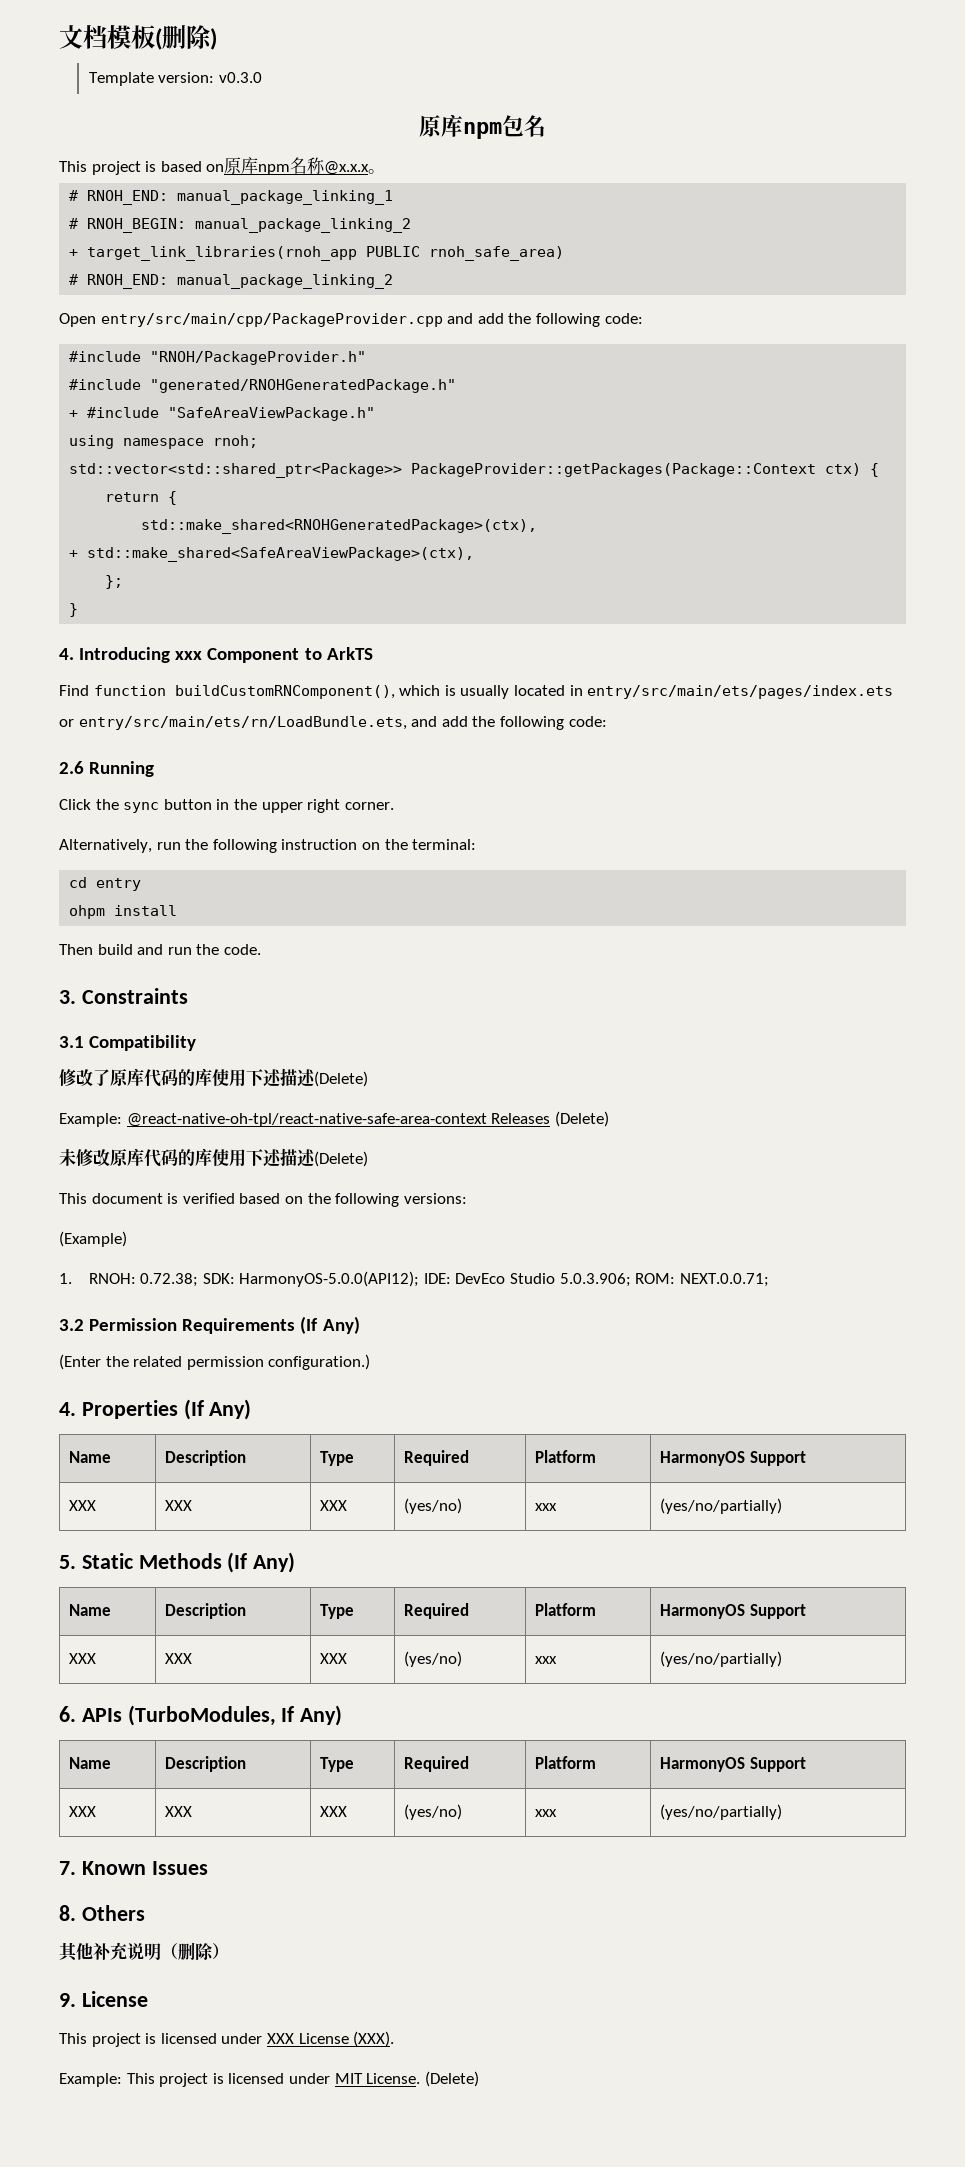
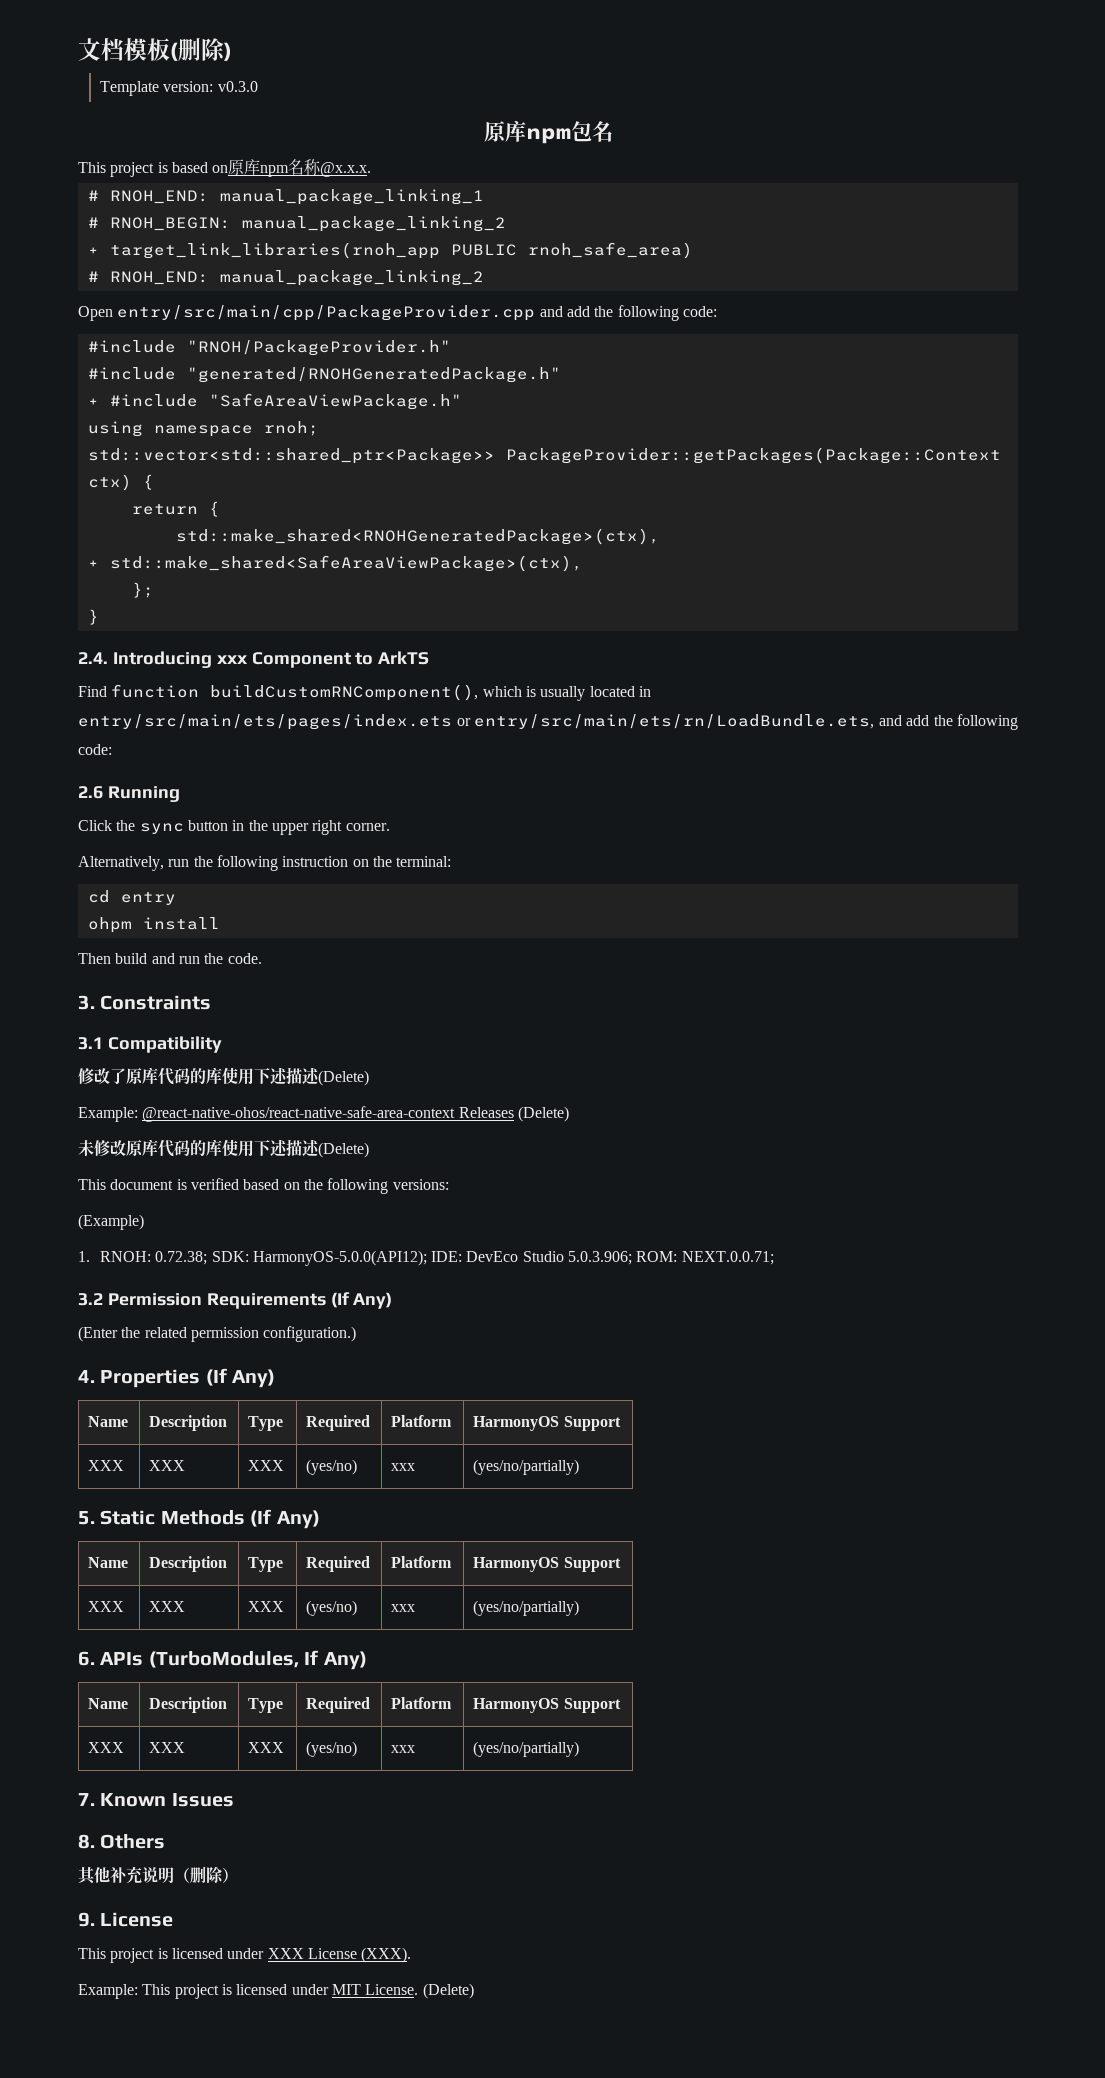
[324,161,386,175] @x.x.x。 -> [320,162,372,177] @x.x.x.
[59,648,74,660] 4. -> [78,652,108,664] 2.4.
[126,1113,487,1127] @react-native-oh-tpl/react-native-safe-area-context -> [142,1106,456,1122] @react-native-ohos/react-native-safe-area-context

